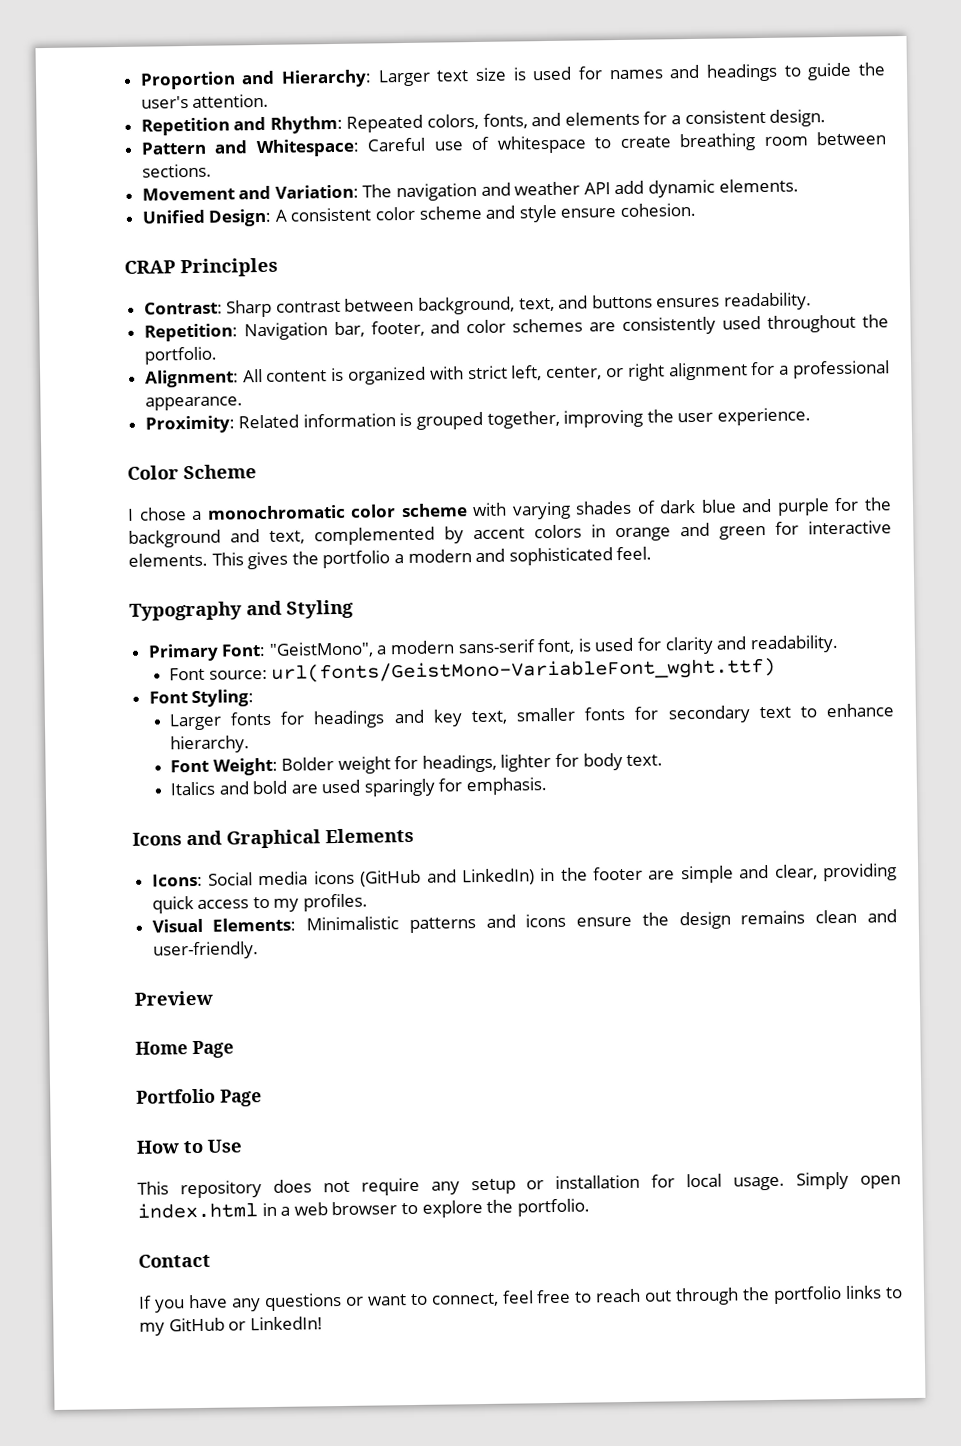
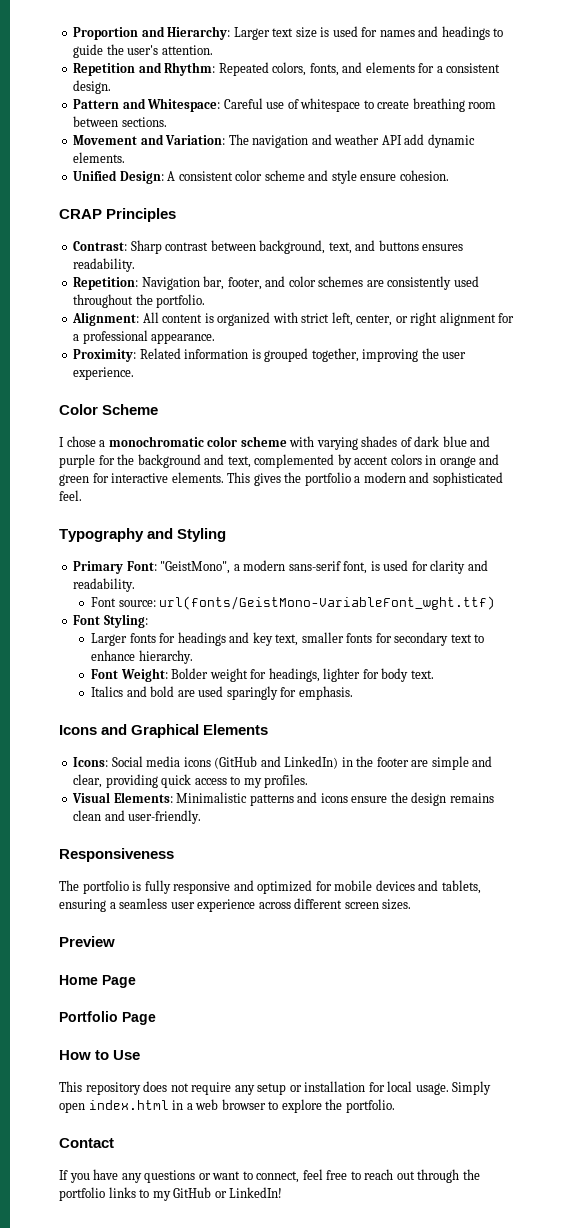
(259, 950) none -> [59,848,174,862] [59,880,481,894] [59,898,412,912] // Responsiveness // The portfolio is fully responsive and optimized for mobile devices and tablets, ensuring a seamless user experience across different screen sizes.

